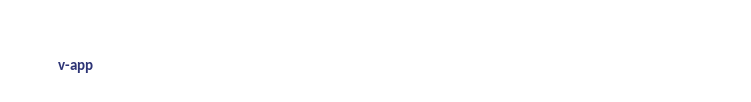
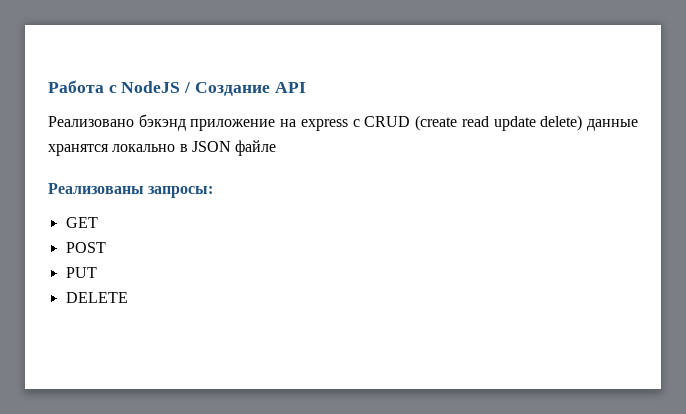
[58,62,93,73] v-app -> [48,80,306,96] [48,114,639,131] [48,140,277,156] [48,183,214,198] [65,217,98,228] [65,242,106,253] [65,267,97,278] [65,292,128,303] Работа с NodeJS / Создание API // Реализовано бэкэнд приложение на express с CRUD (create read update delete) данные хранятся локально в JSON файле // Реализованы запросы: // GET // POST // PUT // DELETE

